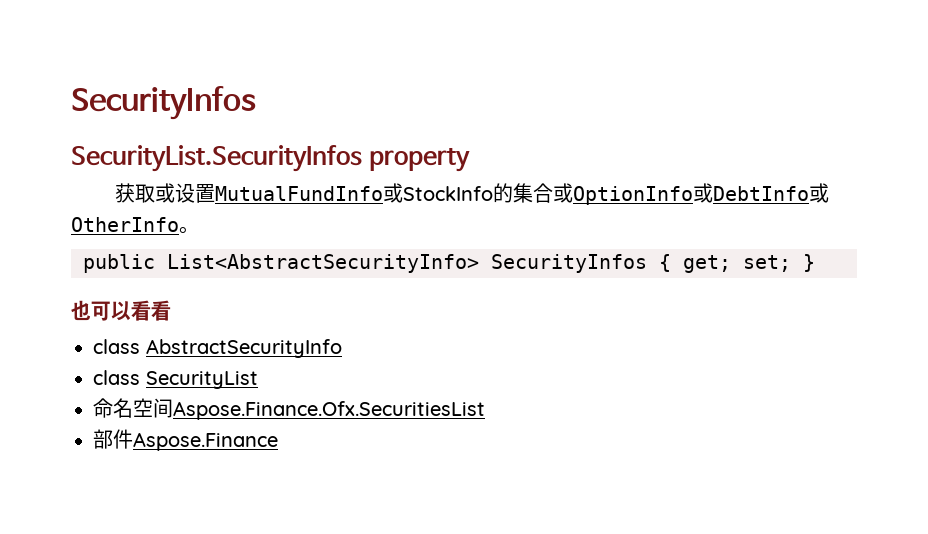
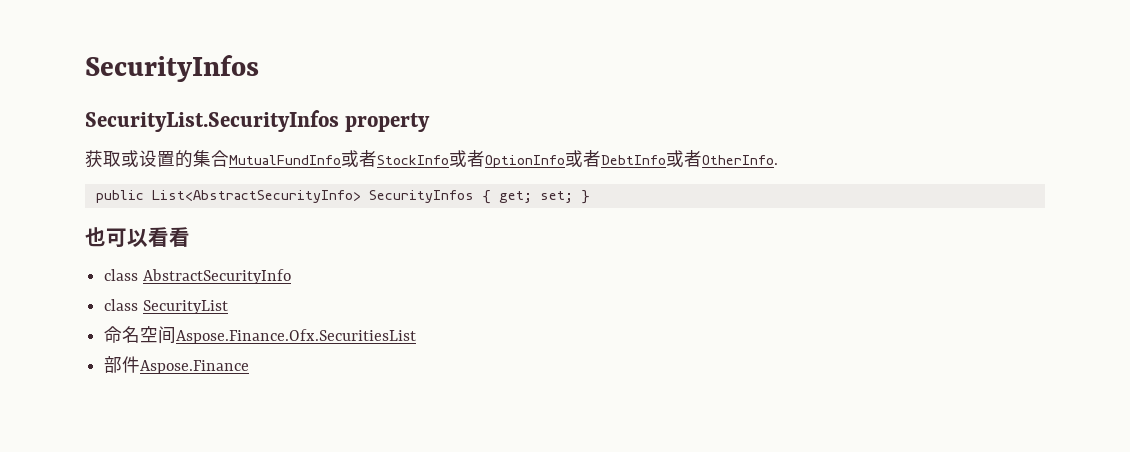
[214,183,829,205] [71,217,199,234] MutualFundInfo或StockInfo的集合或OptionInfo或DebtInfo或OtherInfo。 -> [175,150,778,168] 的集合MutualFundInfo或者StockInfo或者OptionInfo或者DebtInfo或者OtherInfo.

